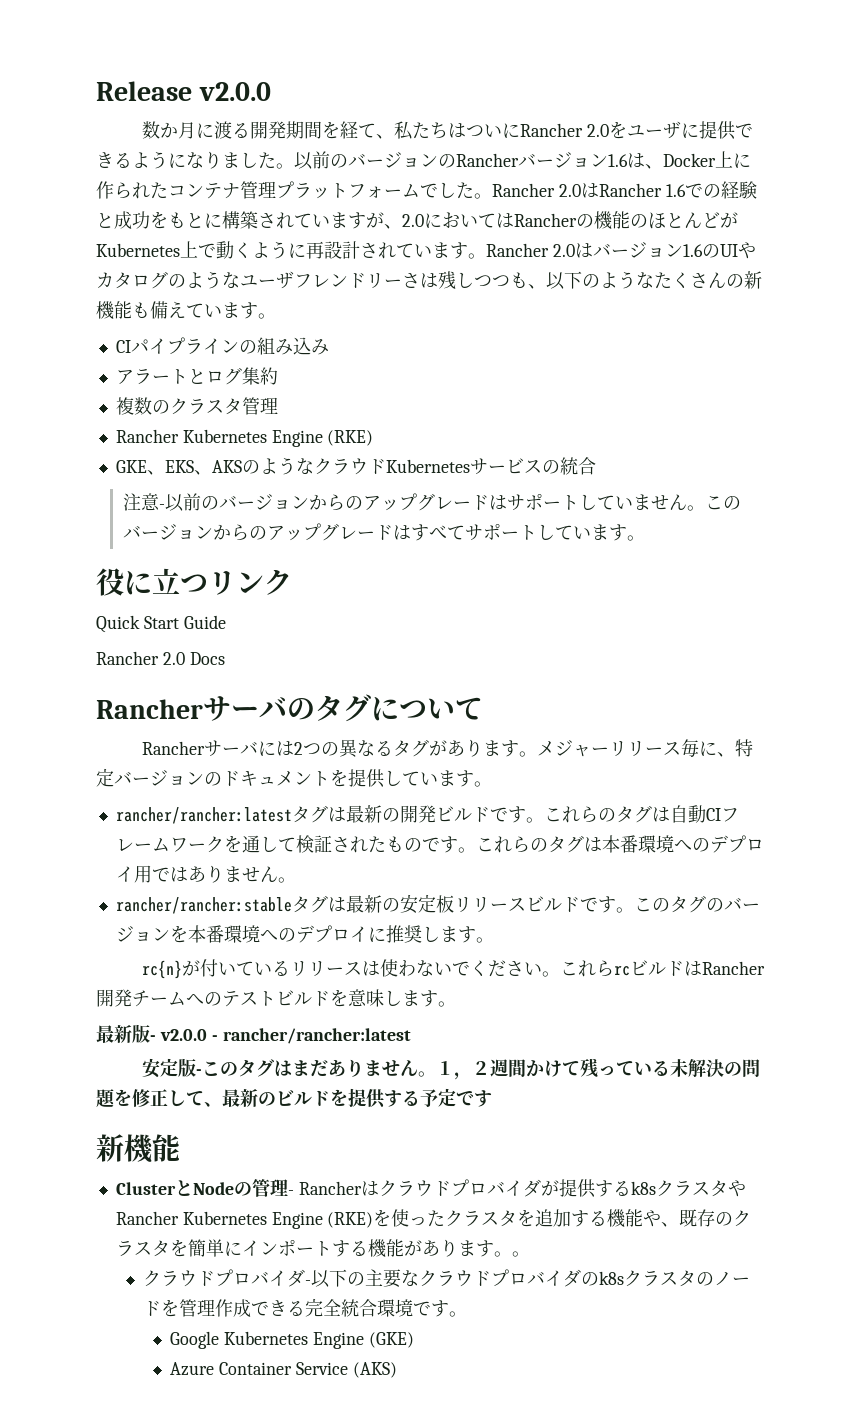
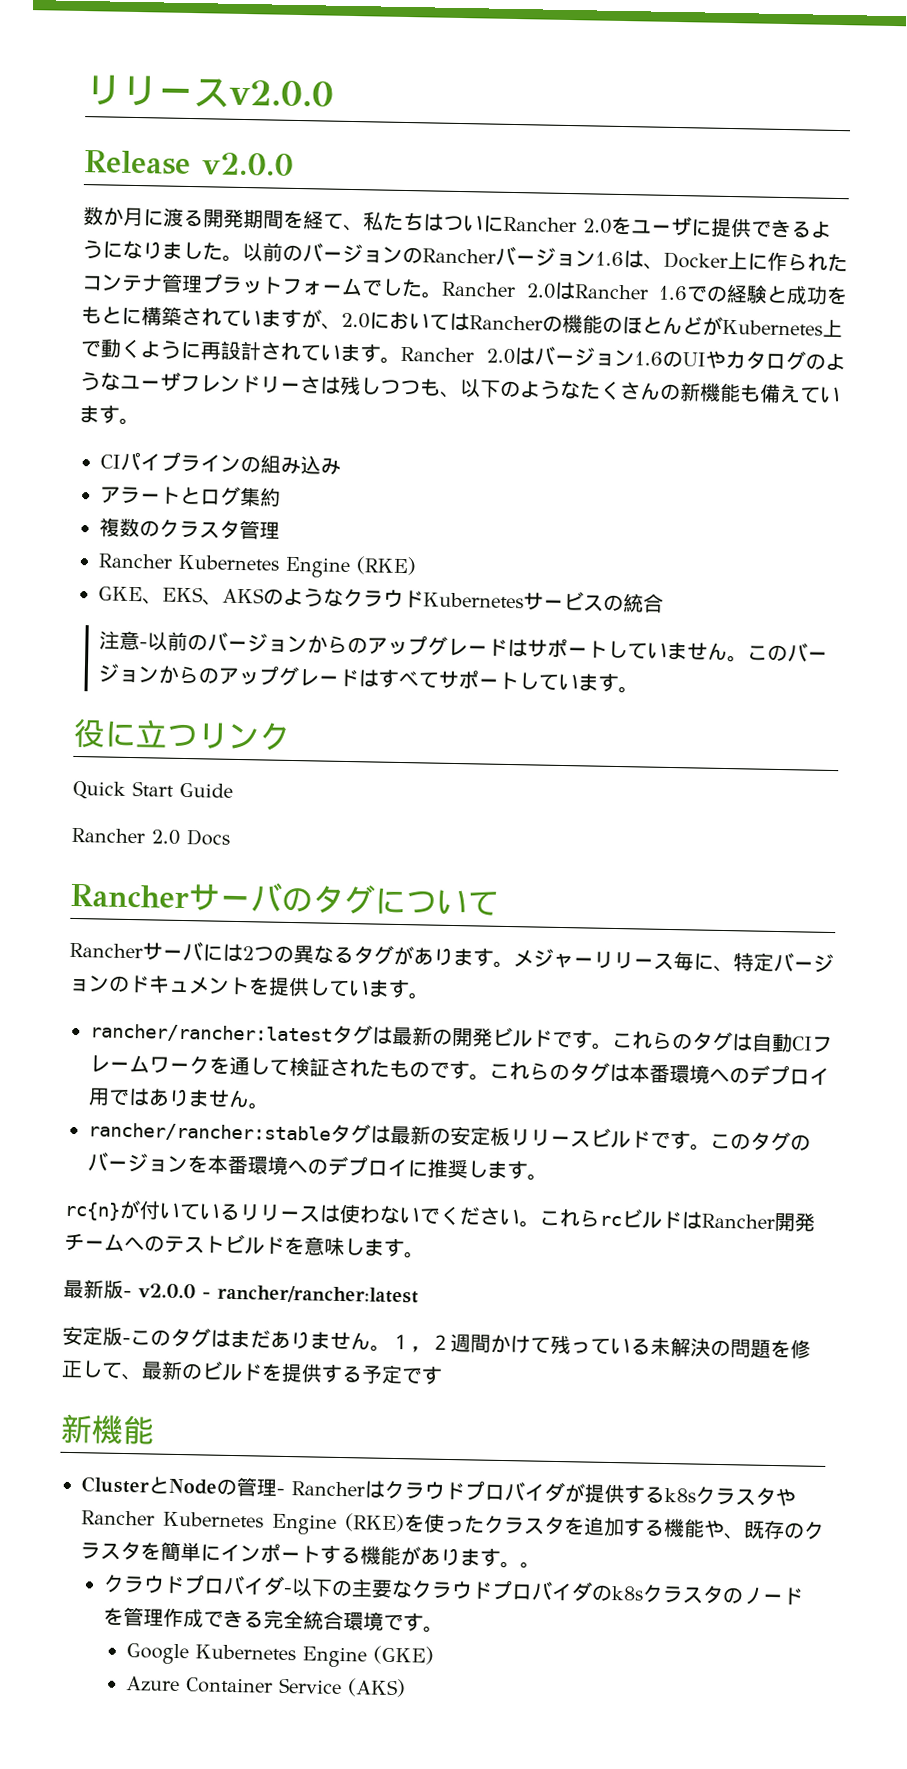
(96, 91) none -> [85,74,334,108] リリースv2.0.0 //

